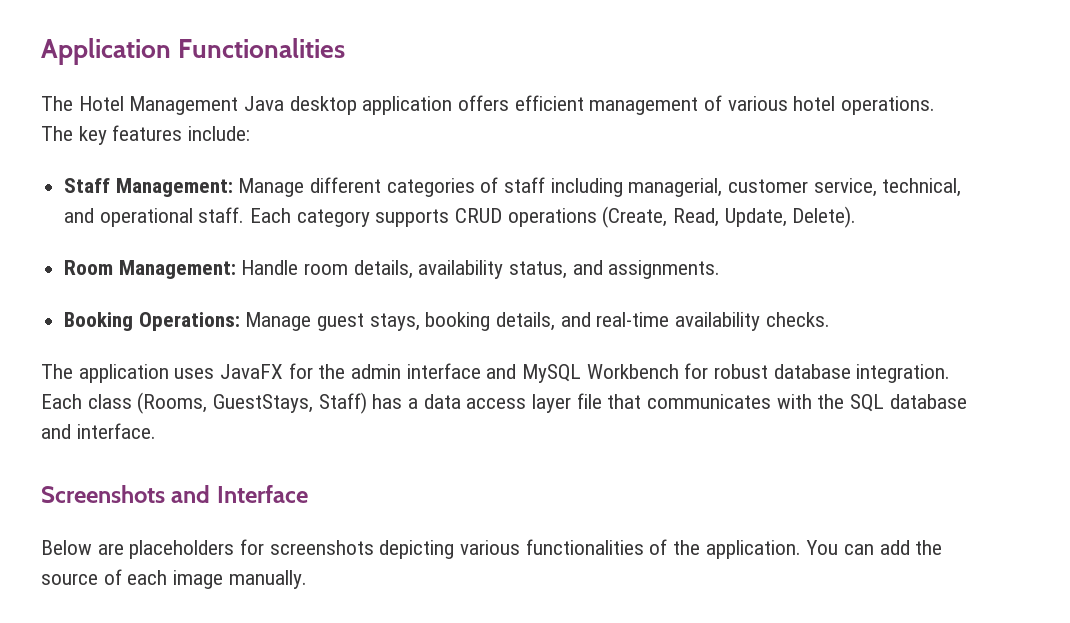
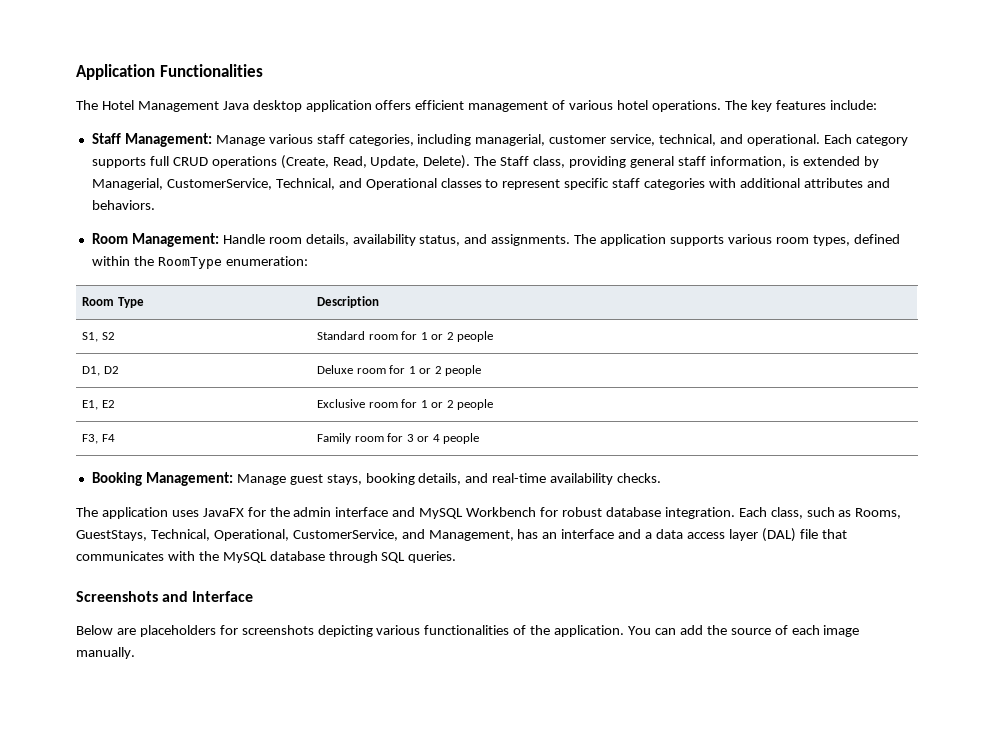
[310,177,546,197] different categories of staff -> [268,134,414,146] various staff categories,
[99,207,245,227] operational staff. -> [746,134,820,146] operational.
(450, 218) none -> [149,156,169,166] full
(857, 217) none -> [474,156,879,168] [91,178,890,190] [91,200,155,210] The Staff class, providing general staff information, is extended by Managerial, CustomerService, Technical, and Operational classes to represent specific staff categories with additional attributes and behaviors.
(721, 269) none -> [574,234,900,246] [91,256,308,269] [82,297,144,308] [317,296,380,308] [82,332,115,342] [317,331,494,342] [82,366,119,376] [317,365,482,376] [82,400,115,410] [317,399,494,410] [82,434,115,444] [317,433,480,444] The application supports various room types, defined within the RoomType enumeration: // Room Type | Description // S1, S2 | Standard room for 1 or 2 people // D1, D2 | Deluxe room for 1 or 2 people // E1, E2 | Exclusive room for 1 or 2 people // F3, F4 | Family room for 3 or 4 people
[138,312,240,331] Operations: -> [145,472,233,486] Management:
[87,392,403,414] class (Rooms, GuestStays, Staff) has -> [770,507,902,519] [76,529,642,541] class, such as Rooms, GuestStays, Technical, Operational, CustomerService, and Management, has an interface and
(572, 403) none -> [761,528,796,542] (DAL)
[850,394,967,412] [41,423,156,439] SQL database and interface. -> [222,551,457,563] MySQL database through SQL queries.

